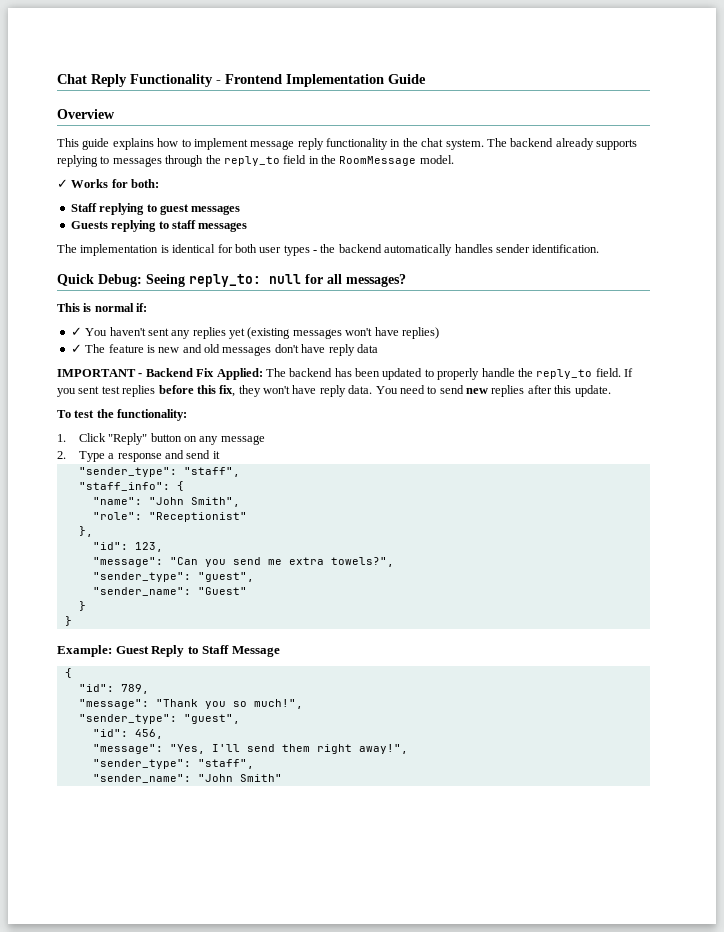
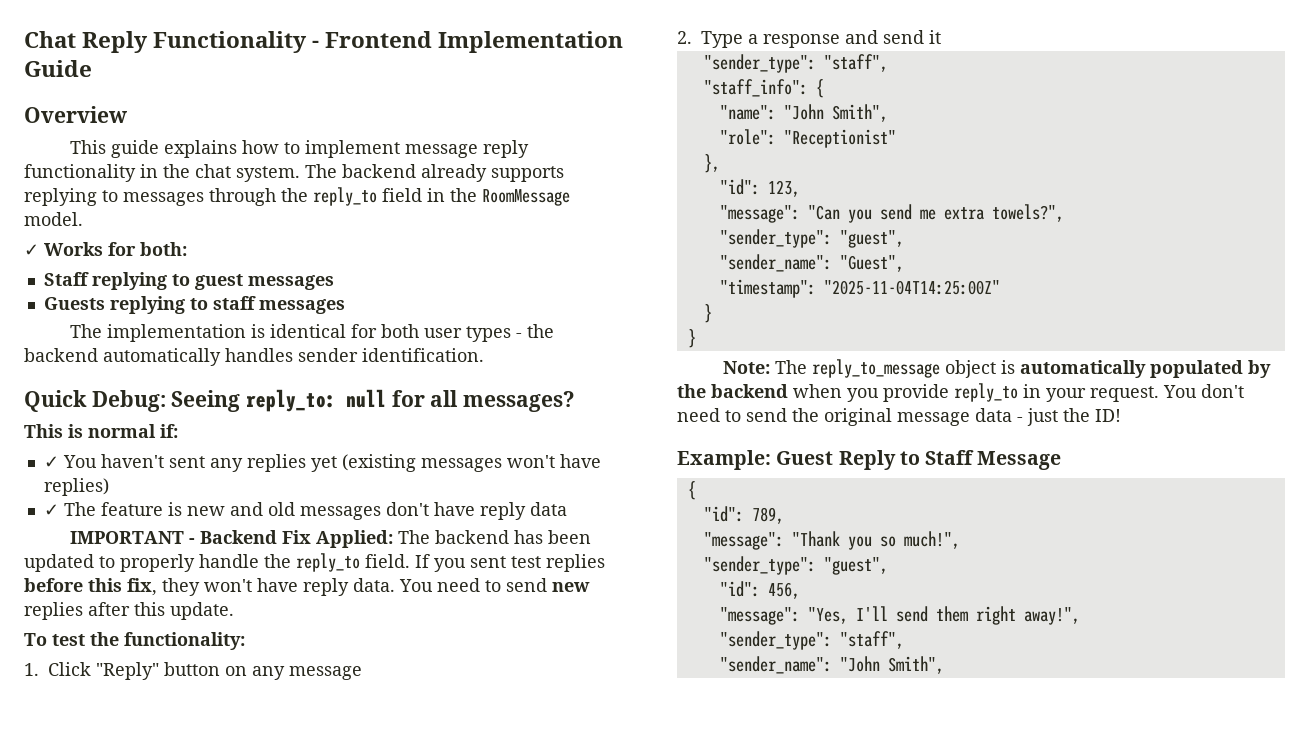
[197,587,247,595] "Guest" -> [839,255,904,272] [719,279,1000,298] "Guest", // "timestamp": "2025-11-04T14:25:00Z"
(72, 621) none -> [723,359,1272,378] [677,383,1244,402] [677,408,1121,426] // Note: The reply_to_message object is automatically populated by the backend when you provide reply_to in your request. You don't need to send the original message data - just the ID!
[239,774,282,782] Smith" -> [887,656,944,674] Smith",

